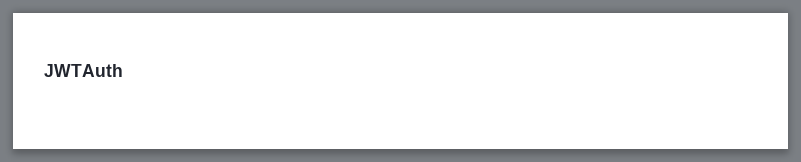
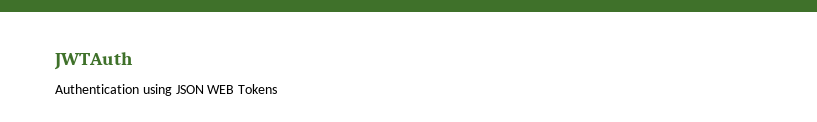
(123, 70) none -> [55,84,278,96] // Authentication using JSON WEB Tokens

